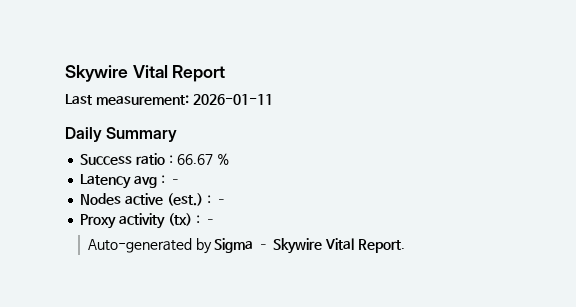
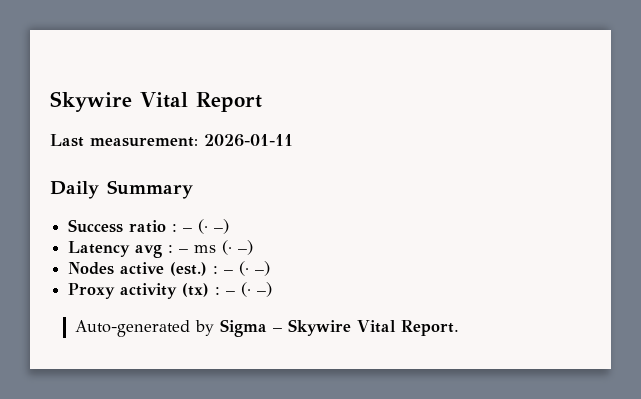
[176,153,229,165] 66.67 % -> [183,219,230,234] – (· –)
(181, 181) none -> [194,240,254,255] ms (· –)
(227, 201) none -> [239,261,271,276] (· –)
(216, 221) none -> [241,282,273,297] (· –)

